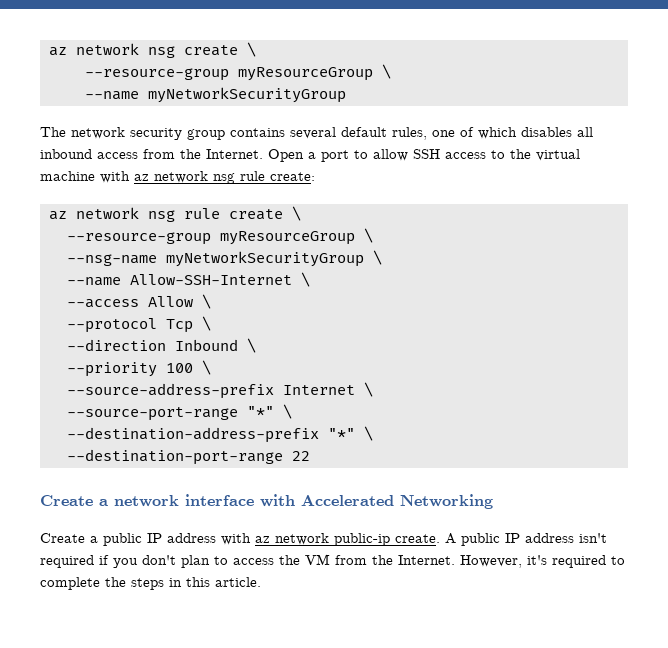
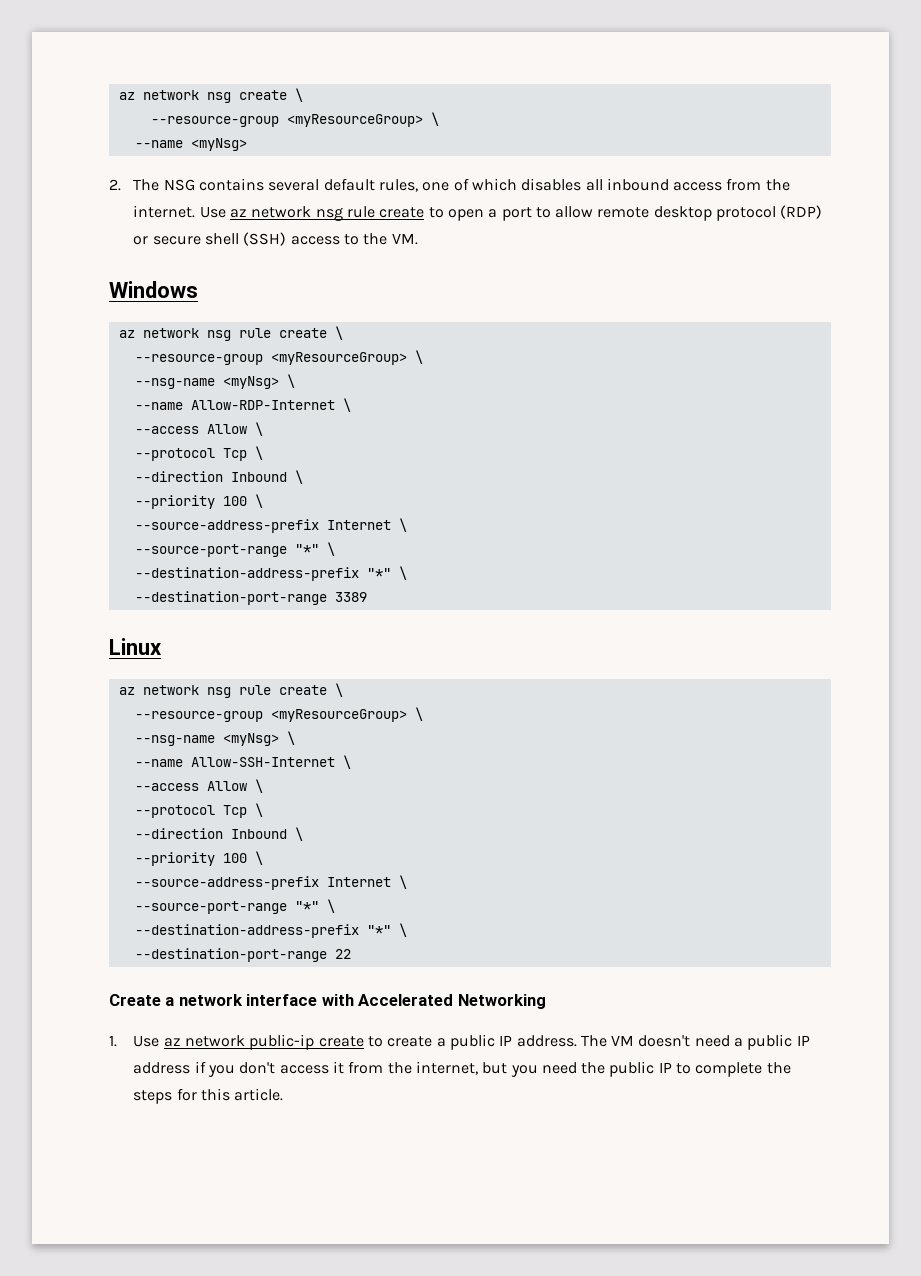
[238,64,391,81] [85,87,346,103] [40,127,225,140] myResourceGroup \ // --name myNetworkSecurityGroup // The network security group -> [286,112,439,127] [134,138,247,151] [109,179,195,191] <myResourceGroup> \ // --name <myNsg> // 2. The NSG
[206,149,580,162] [40,171,315,184] [49,206,301,222] [67,228,373,245] [67,251,364,267] Internet. Open a port to allow SSH access to the virtual machine with az network nsg rule create: // az network nsg rule create \ // --resource-group myResourceGroup \ // --nsg-name myNetworkSecurityGroup -> [133,205,823,221] [133,232,418,246] [109,281,198,298] [118,326,343,341] [134,350,423,365] [134,374,295,389] [134,398,351,412] [134,422,263,436] [134,446,263,461] [134,470,303,484] [134,494,263,509] [134,518,407,533] [134,542,335,557] [134,566,407,581] [134,591,367,605] [109,638,162,655] [118,683,343,698] [134,707,423,722] [134,733,279,746] internet. Use az network nsg rule create to open a port to allow remote desktop protocol (RDP) or secure shell (SSH) access to the VM. // Windows // az network nsg rule create \ // --resource-group <myResourceGroup> \ // --nsg-name <myNsg> \ // --name Allow-RDP-Internet \ // --access Allow \ // --protocol Tcp \ // --direction Inbound \ // --priority 100 \ // --source-address-prefix Internet \ // --source-port-range "*" \ // --destination-address-prefix "*" \ // --destination-port-range 3389 // Linux // az network nsg rule create \ // --resource-group <myResourceGroup> \ // --nsg-name <myNsg>
[40,533,607,546] [40,554,606,568] Create a public IP address with az network public-ip create. A public IP address isn't required if you don't plan to access the VM from the Internet. However, it's required -> [109,1034,810,1050] [133,1061,672,1077] 1. Use az network public-ip create to create a public IP address. The VM doesn't need a public IP address if you don't access it from the internet, but you need the public IP
[169,578,182,587] in -> [176,1088,197,1101] for

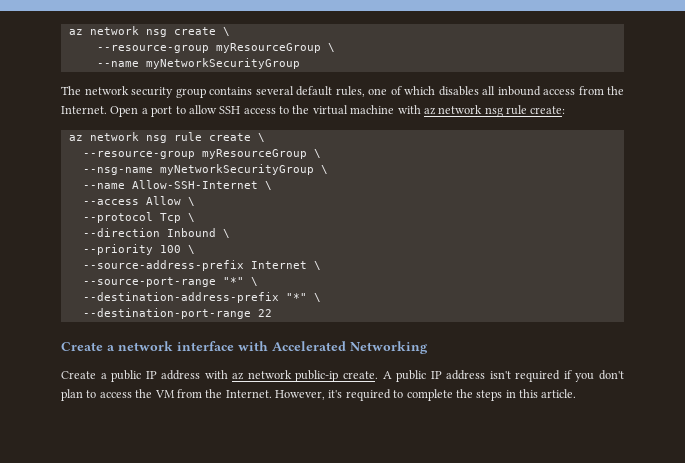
[286,112,439,127] [134,138,247,151] [109,179,195,191] <myResourceGroup> \ // --name <myNsg> // 2. The NSG -> [215,43,335,53] [96,58,300,69] [61,86,206,98] myResourceGroup \ // --name myNetworkSecurityGroup // The network security group
[133,205,823,221] [133,232,418,246] [109,281,198,298] [118,326,343,341] [134,350,423,365] [134,374,295,389] [134,398,351,412] [134,422,263,436] [134,446,263,461] [134,470,303,484] [134,494,263,509] [134,518,407,533] [134,542,335,557] [134,566,407,581] [134,591,367,605] [109,638,162,655] [118,683,343,698] [134,707,423,722] [134,733,279,746] internet. Use az network nsg rule create to open a port to allow remote desktop protocol (RDP) or secure shell (SSH) access to the VM. // Windows // az network nsg rule create \ // --resource-group <myResourceGroup> \ // --nsg-name <myNsg> \ // --name Allow-RDP-Internet \ // --access Allow \ // --protocol Tcp \ // --direction Inbound \ // --priority 100 \ // --source-address-prefix Internet \ // --source-port-range "*" \ // --destination-address-prefix "*" \ // --destination-port-range 3389 // Linux // az network nsg rule create \ // --resource-group <myResourceGroup> \ // --nsg-name <myNsg> -> [61,105,566,117] [68,132,265,143] [82,149,321,159] [82,164,314,175] Internet. Open a port to allow SSH access to the virtual machine with az network nsg rule create: // az network nsg rule create \ // --resource-group myResourceGroup \ // --nsg-name myNetworkSecurityGroup
[109,1034,810,1050] [133,1061,672,1077] 1. Use az network public-ip create to create a public IP address. The VM doesn't need a public IP address if you don't access it from the internet, but you need the public IP -> [61,370,624,382] [61,389,391,401] Create a public IP address with az network public-ip create. A public IP address isn't required if you don't plan to access the VM from the Internet. However, it's required
[176,1088,197,1101] for -> [505,390,516,398] in

